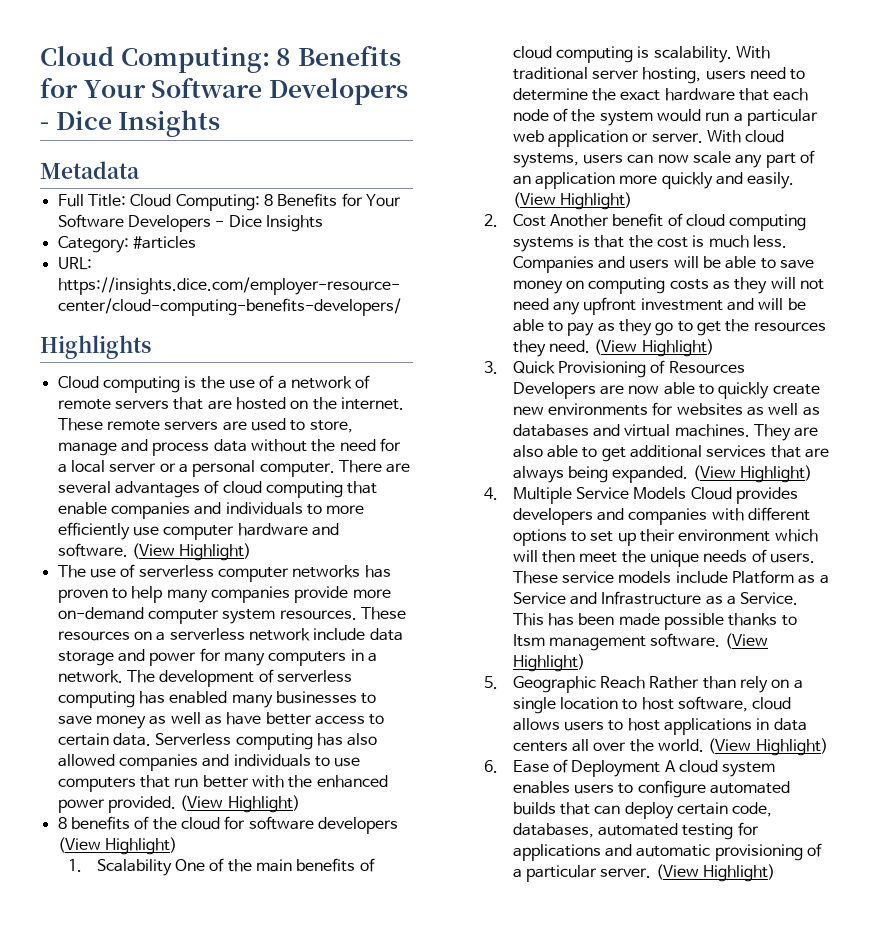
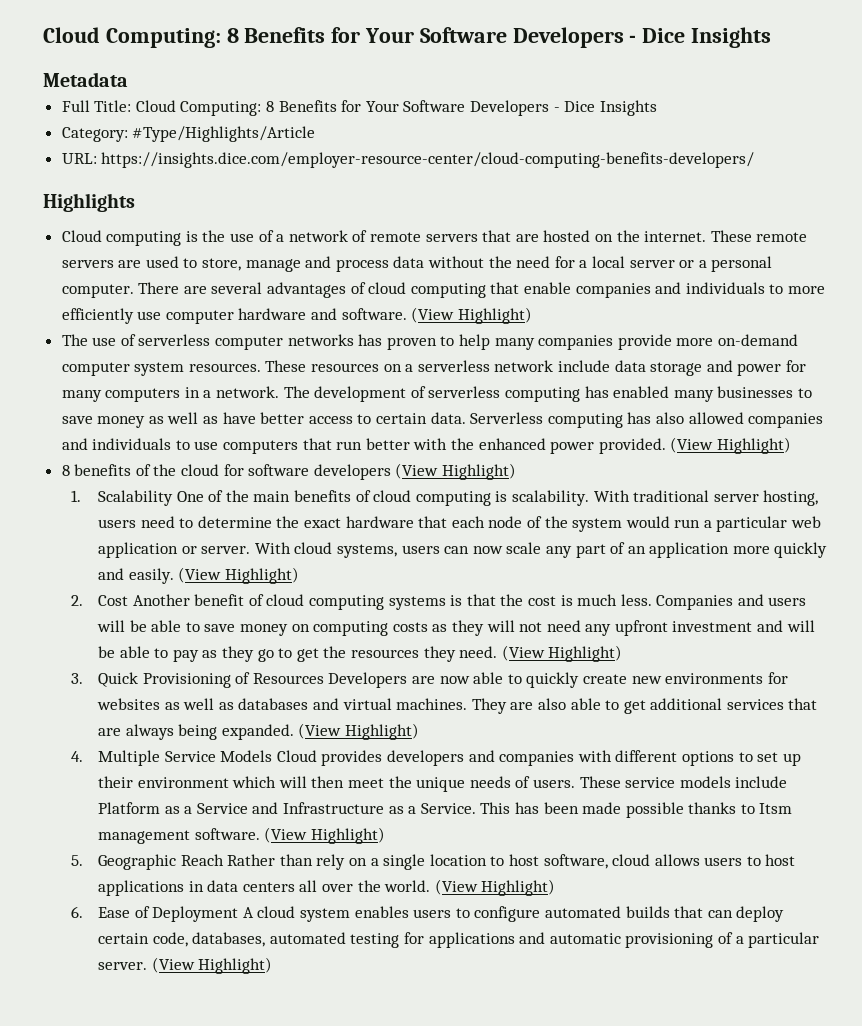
[132,236,196,249] #articles -> [132,126,316,142] #Type/Highlights/Article

